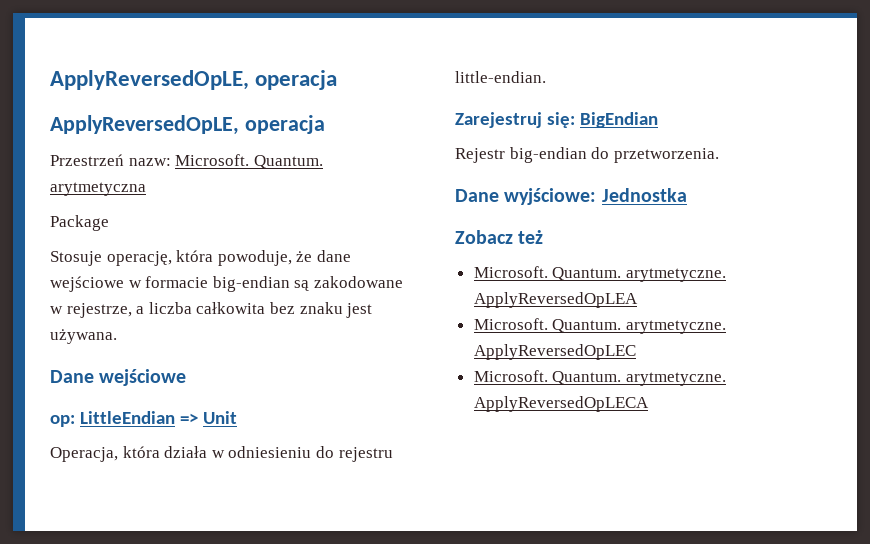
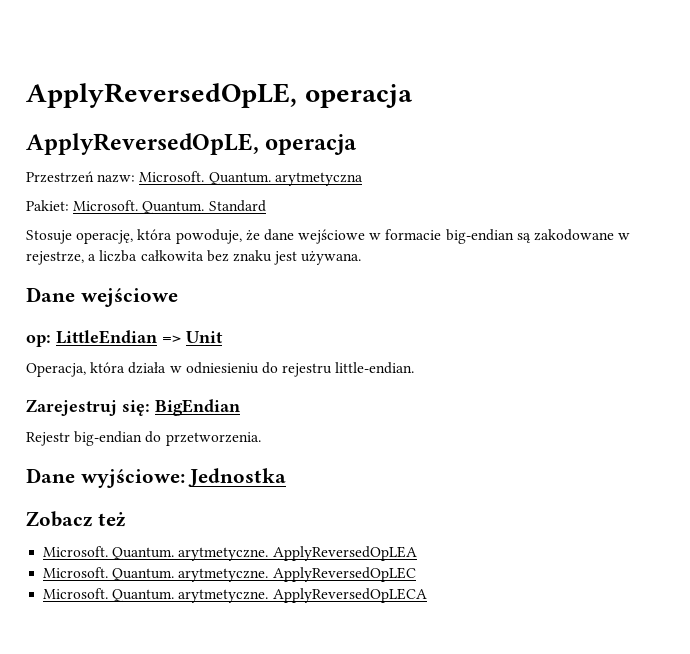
[50,215,109,231] Package -> [26,200,266,214] Pakiet: Microsoft. Quantum. Standard

